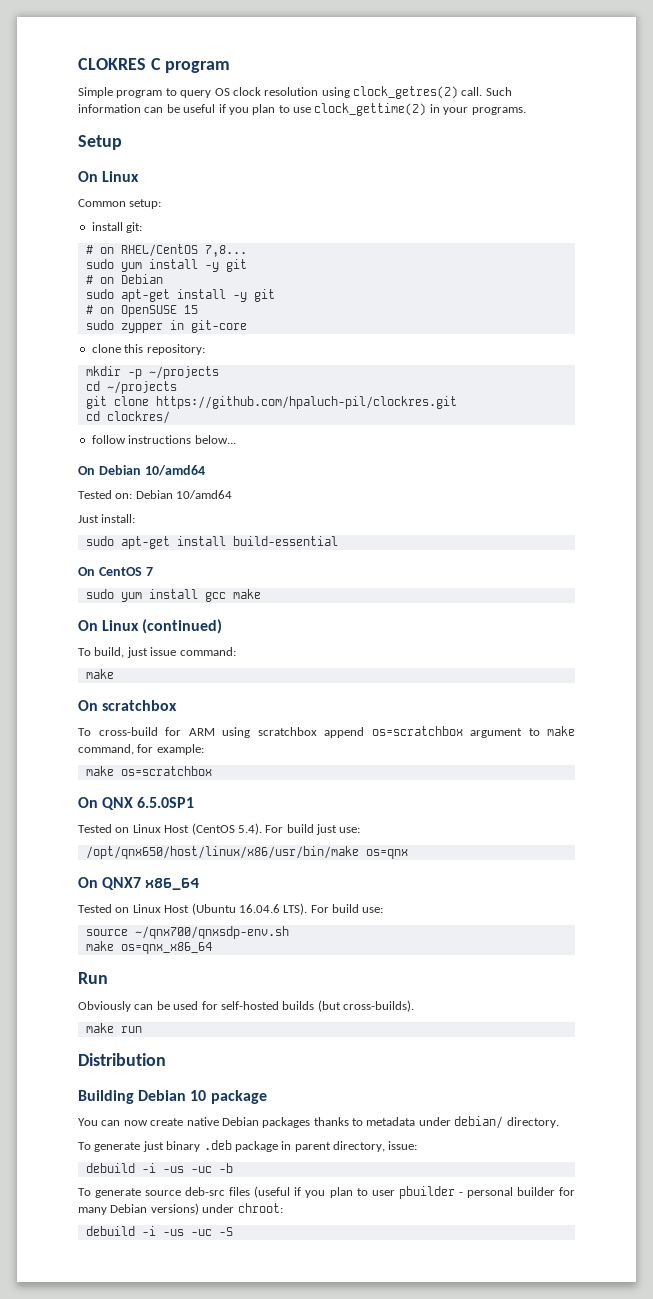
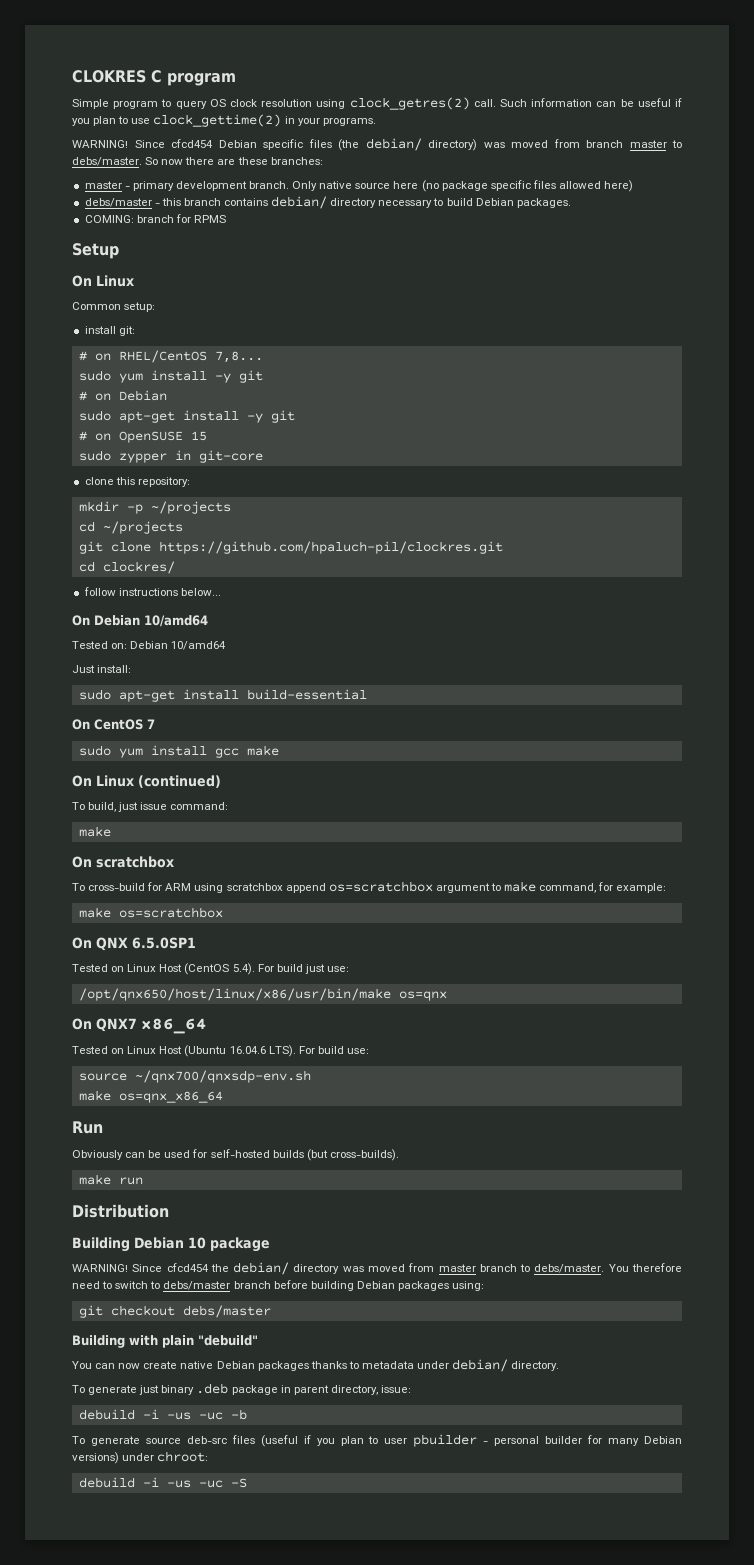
(526, 111) none -> [72,138,682,151] [72,157,323,166] [84,180,634,192] [84,196,571,209] [84,214,226,223] // WARNING! Since cfcd454 Debian specific files (the debian/ directory) was moved from branch master to debs/master. So now there are these branches: // master - primary development branch. Only native source here (no package specific files allowed here) // debs/master - this branch contains debian/ directory necessary to build Debian packages. // COMING: branch for RPMS
(267, 1097) none -> [72,1262,682,1275] [72,1280,485,1291] [78,1305,271,1318] [72,1335,258,1348] // WARNING! Since cfcd454 the debian/ directory was moved from master branch to debs/master. You therefore need to switch to debs/master branch before building Debian packages using: // git checkout debs/master // Building with plain "debuild"

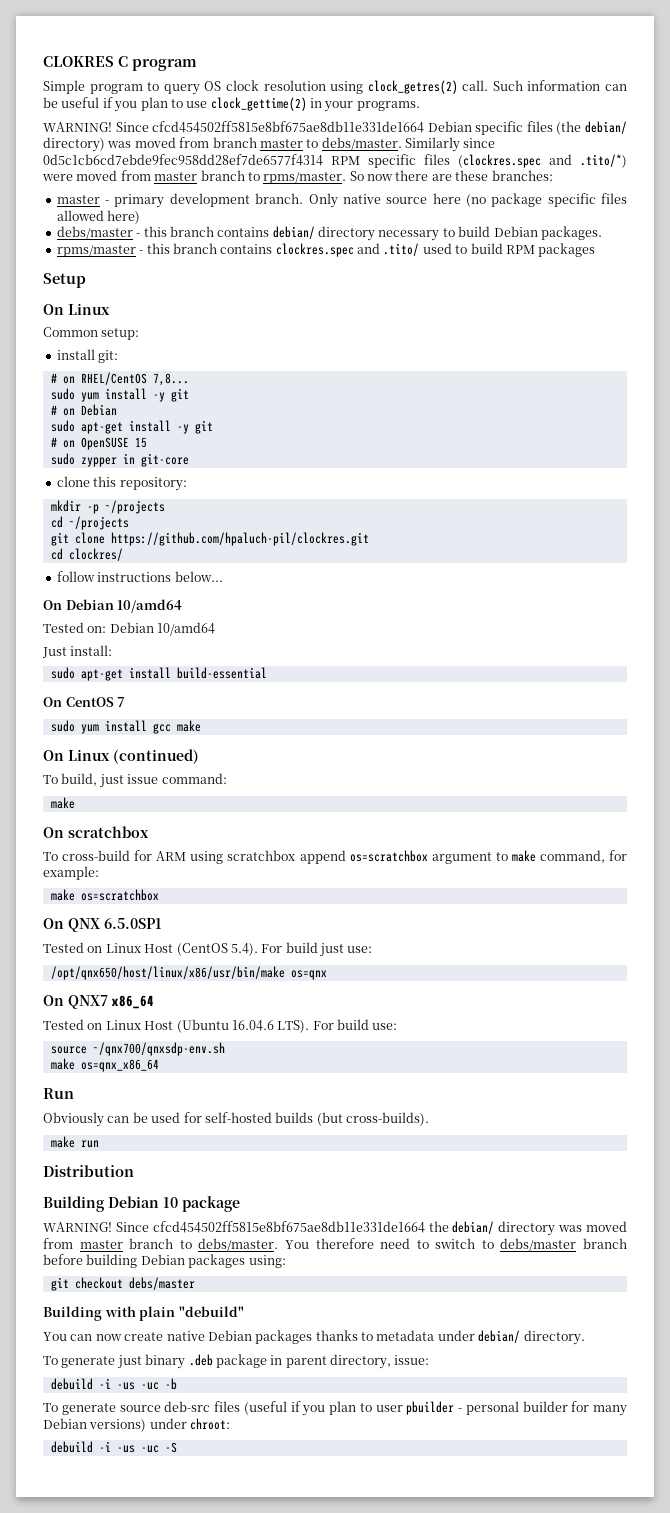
[171,139,213,148] cfcd454 -> [152,121,425,133] cfcd454502ff5815e8bf675ae8db11e331de1664
(142, 161) none -> [405,137,496,152] [43,154,627,168] [42,170,347,184] Similarly since 0d5c1cb6cd7ebde9fec958dd28ef7de6577f4314 RPM specific files (clockres.spec and .tito/*) were moved from master branch to rpms/master.
[84,214,226,223] COMING: branch for RPMS -> [56,243,596,257] rpms/master - this branch contains clockres.spec and .tito/ used to build RPM packages
[166,1263,209,1272] cfcd454 -> [152,1221,425,1233] cfcd454502ff5815e8bf675ae8db11e331de1664

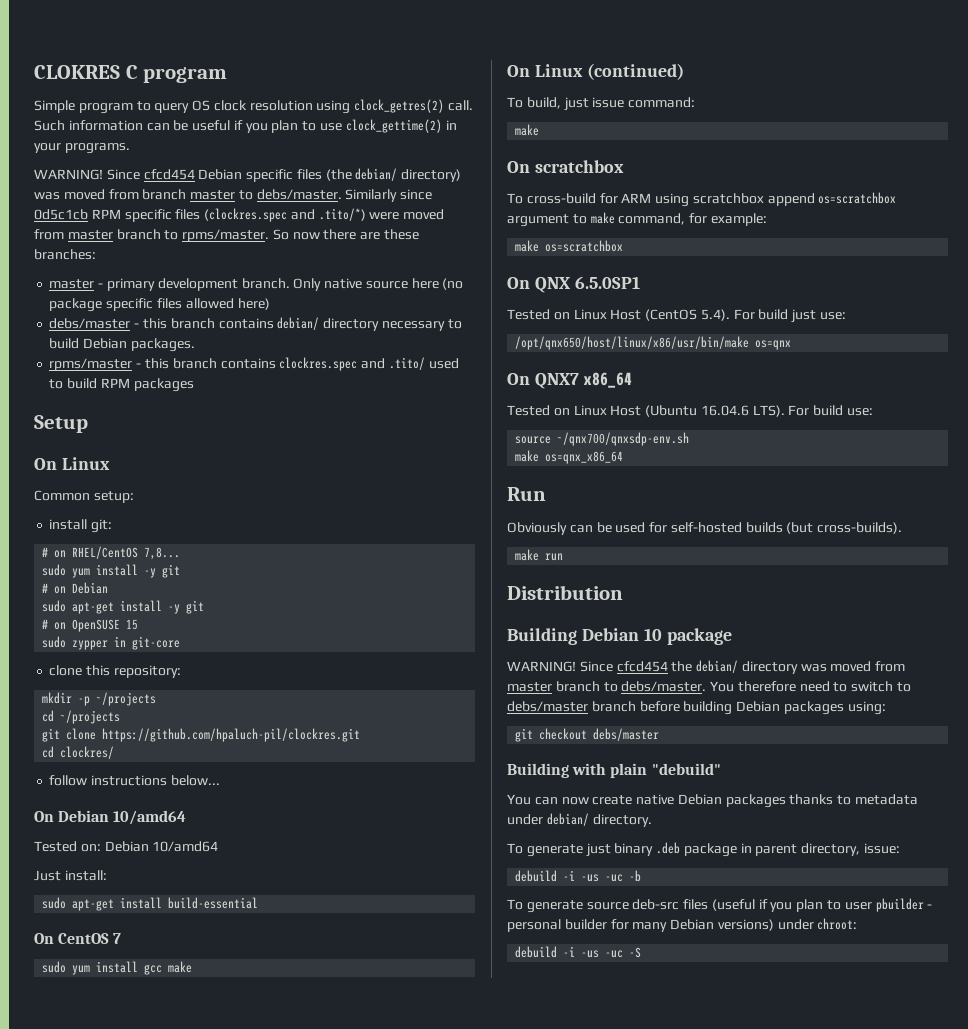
[152,121,425,133] cfcd454502ff5815e8bf675ae8db11e331de1664 -> [143,169,195,180] cfcd454
[43,154,323,166] 0d5c1cb6cd7ebde9fec958dd28ef7de6577f4314 -> [34,209,88,220] 0d5c1cb
[152,1221,425,1233] cfcd454502ff5815e8bf675ae8db11e331de1664 -> [616,661,668,672] cfcd454

